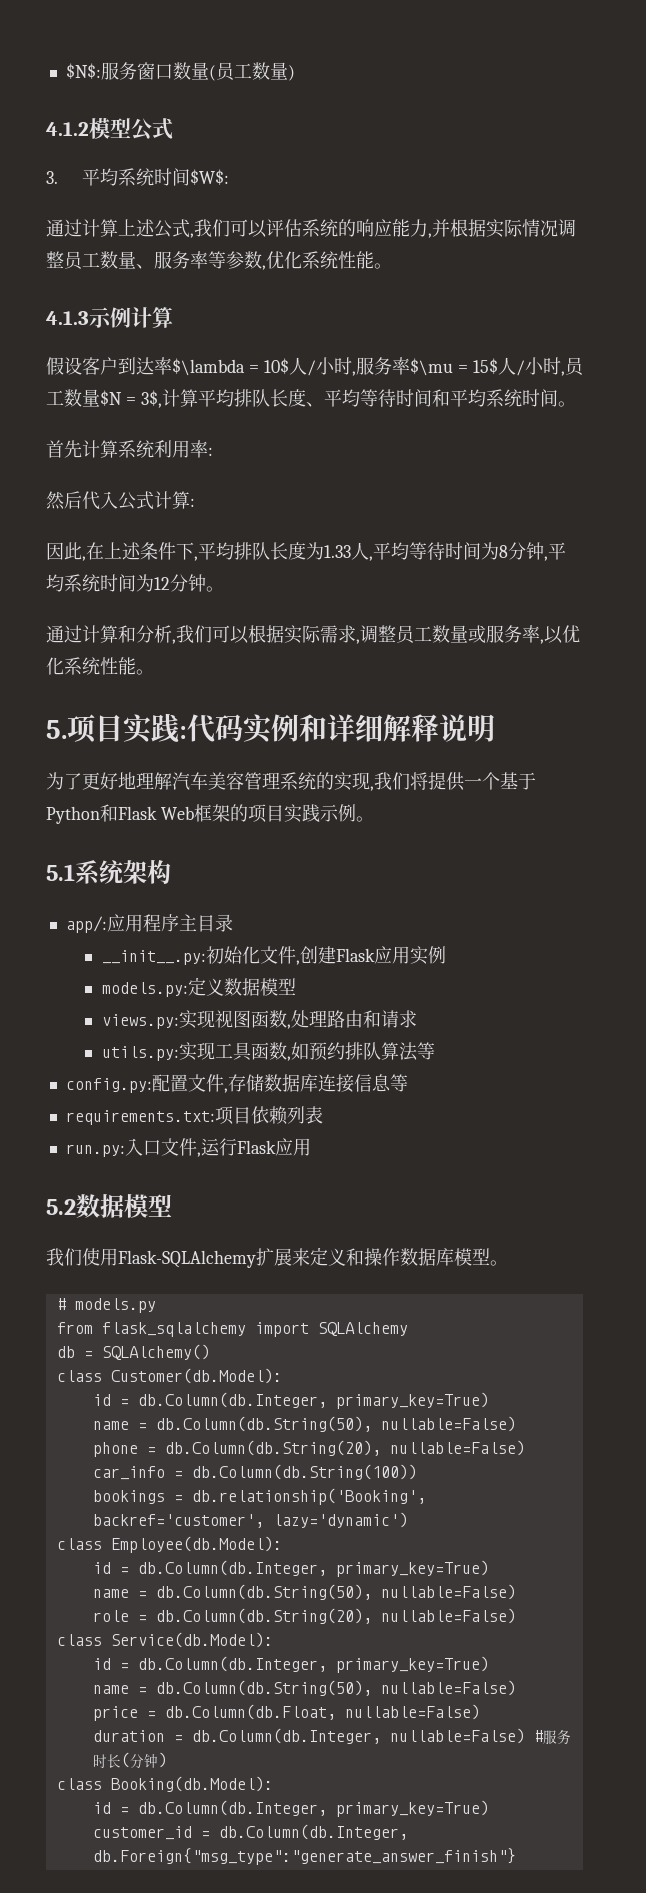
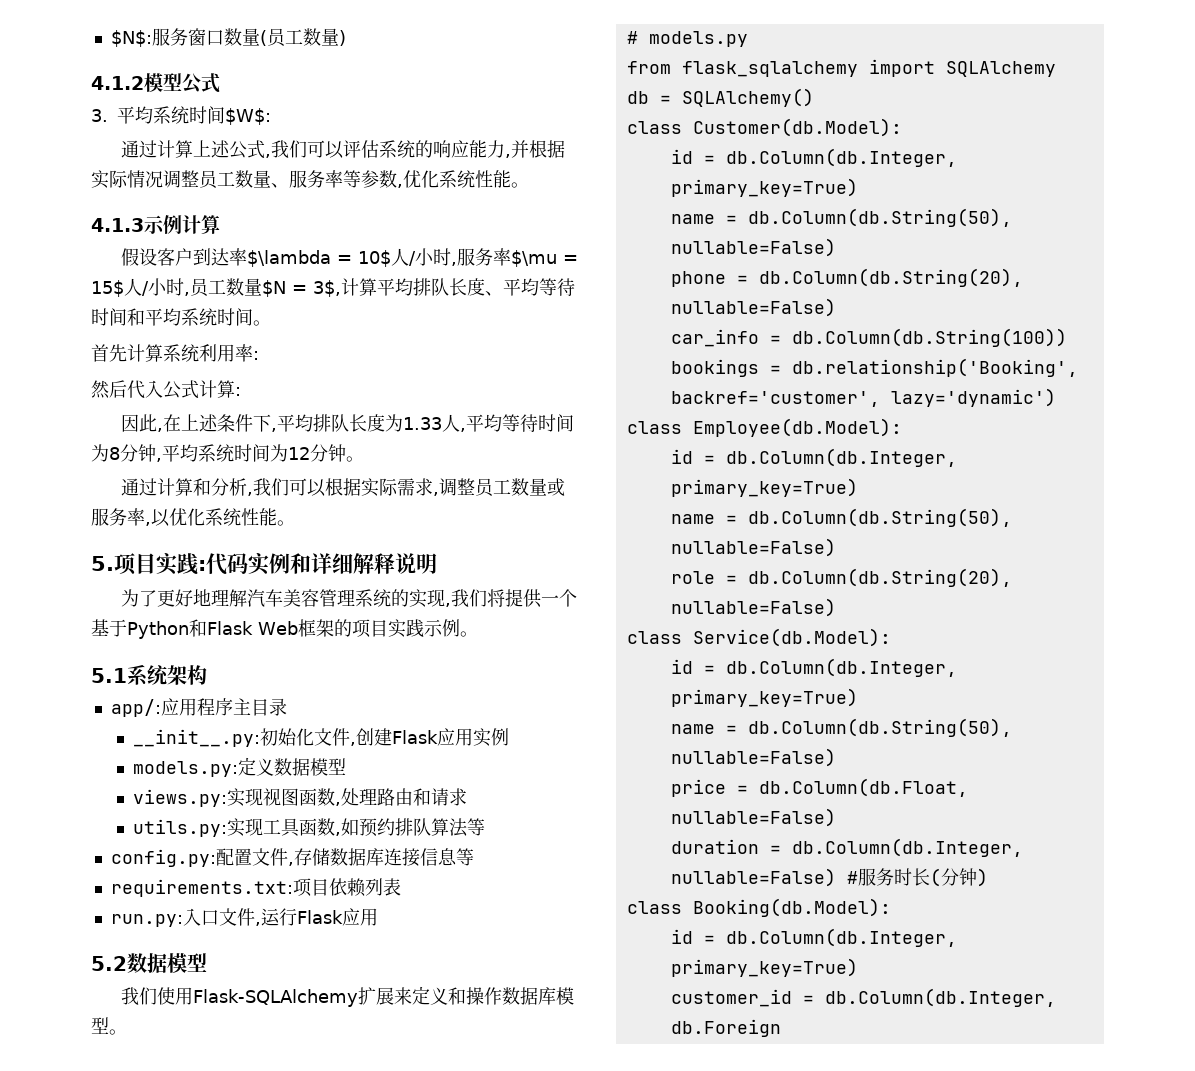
[92,1848,516,1865] db.Foreign{"msg_type":"generate_answer_finish"} -> [670,1019,781,1037] db.Foreign

